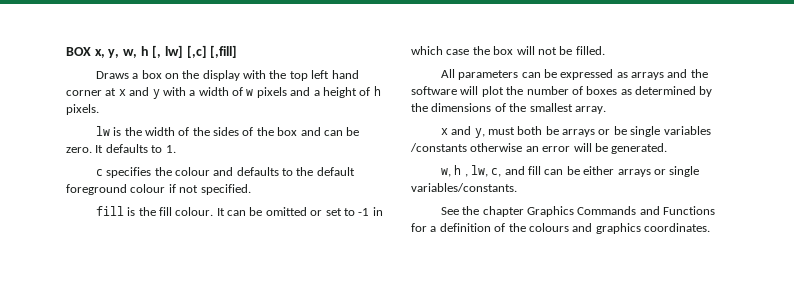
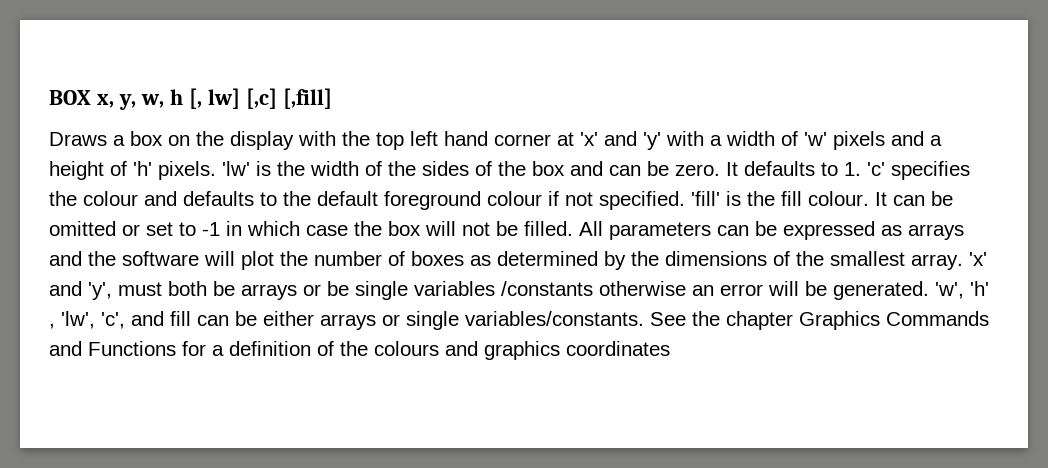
[118,87,160,99] x and y -> [580,131,661,150] 'x' and 'y'
[246,89,254,96] w -> [804,132,827,146] 'w'
[373,86,381,96] h -> [133,161,152,176] 'h'
[95,126,110,136] // lw -> [222,161,250,176] 'lw'
[95,169,103,176] // c -> [867,162,885,176] 'c'
[95,206,124,216] // fill -> [691,191,720,206] 'fill'
(605, 50) // -> (573, 228) none
[440,126,485,138] // x and y, -> [969,252,987,266] [49,281,112,300] 'x' and 'y',
[440,165,502,177] // w, h , lw, c, -> [935,281,989,299] [49,311,125,329] 'w', 'h' , 'lw', 'c',
(517, 187) // -> (644, 318) none
[644,223,710,232] coordinates. -> [566,341,670,356] coordinates

